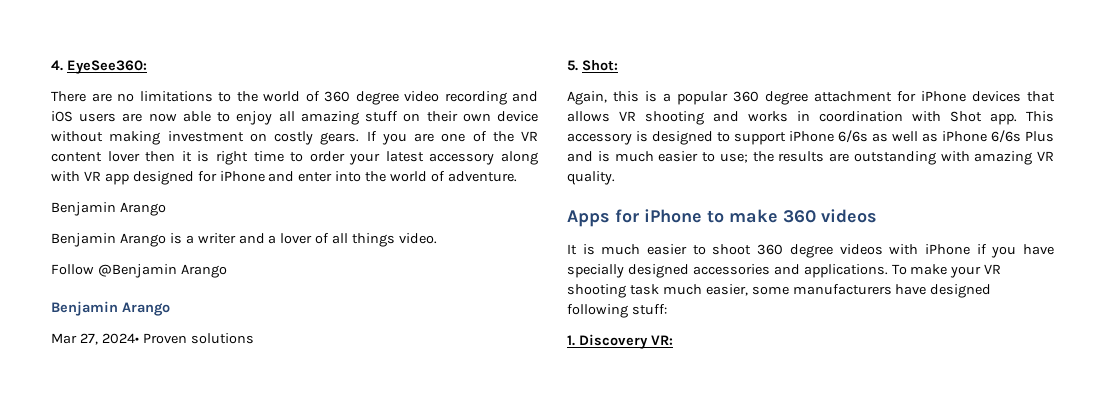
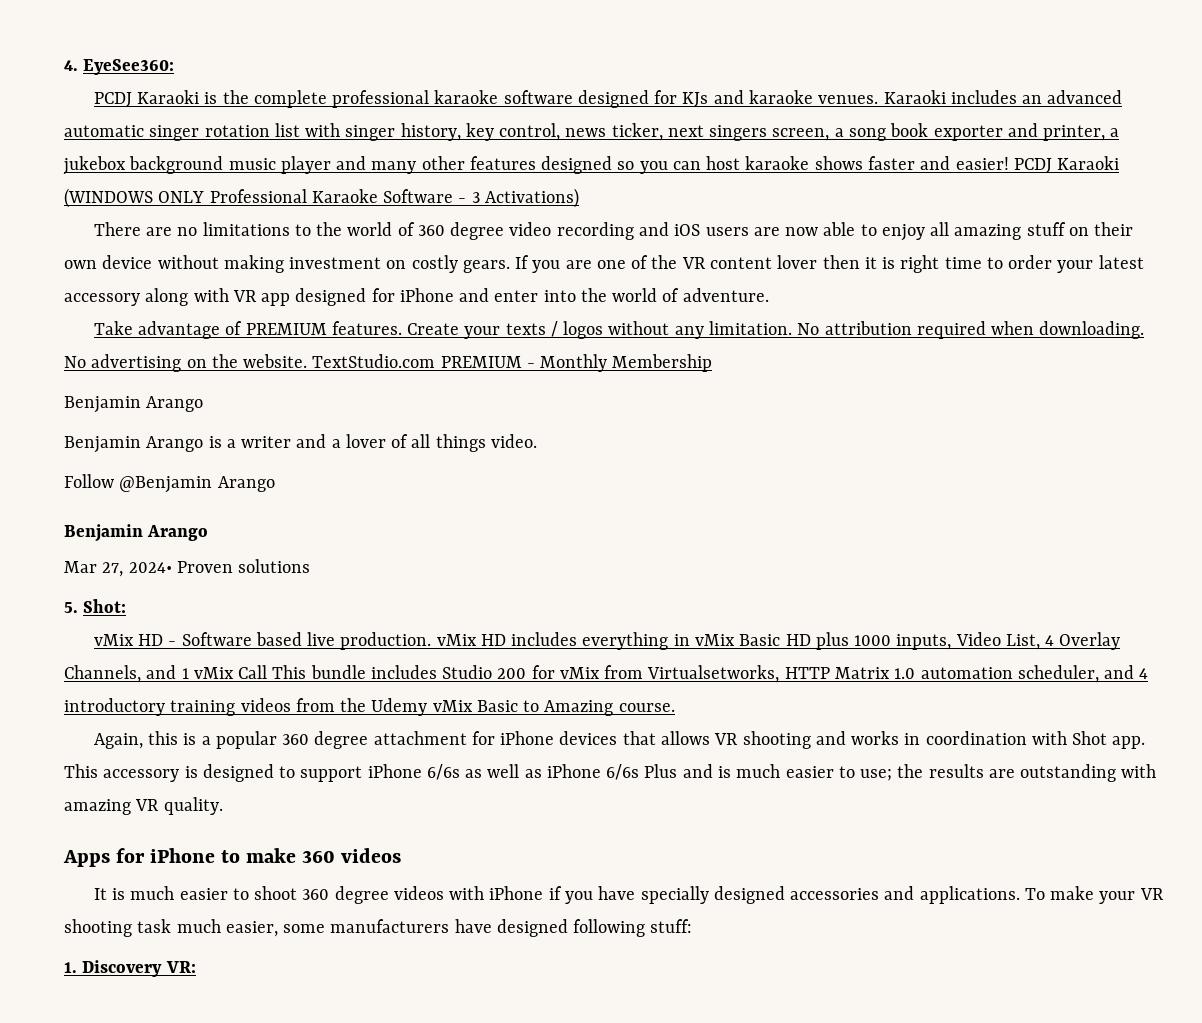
(147, 67) none -> [93,90,1123,108] [64,123,1120,141] [63,156,1120,175] [64,188,579,208] // PCDJ Karaoki is the complete professional karaoke software designed for KJs and karaoke venues. Karaoki includes an advanced automatic singer rotation list with singer history, key control, news ticker, next singers screen, a song book exporter and printer, a jukebox background music player and many other features designed so you can host karaoke shows faster and easier! PCDJ Karaoki (WINDOWS ONLY Professional Karaoke Software - 3 Activations)
(517, 176) none -> [93,321,1145,339] [64,354,713,372] // Take advantage of PREMIUM features. Create your texts / logos without any limitation. No attribution required when downloading. No advertising on the website. TextStudio.com PREMIUM - Monthly Membership
(618, 65) none -> [93,632,1121,650] [64,665,1149,683] [64,698,675,716] // vMix HD - Software based live production. vMix HD includes everything in vMix Basic HD plus 1000 inputs, Video List, 4 Overlay Channels, and 1 vMix Call This bundle includes Studio 200 for vMix from Virtualsetworks, HTTP Matrix 1.0 automation scheduler, and 4 introductory training videos from the Udemy vMix Basic to Amazing course.

